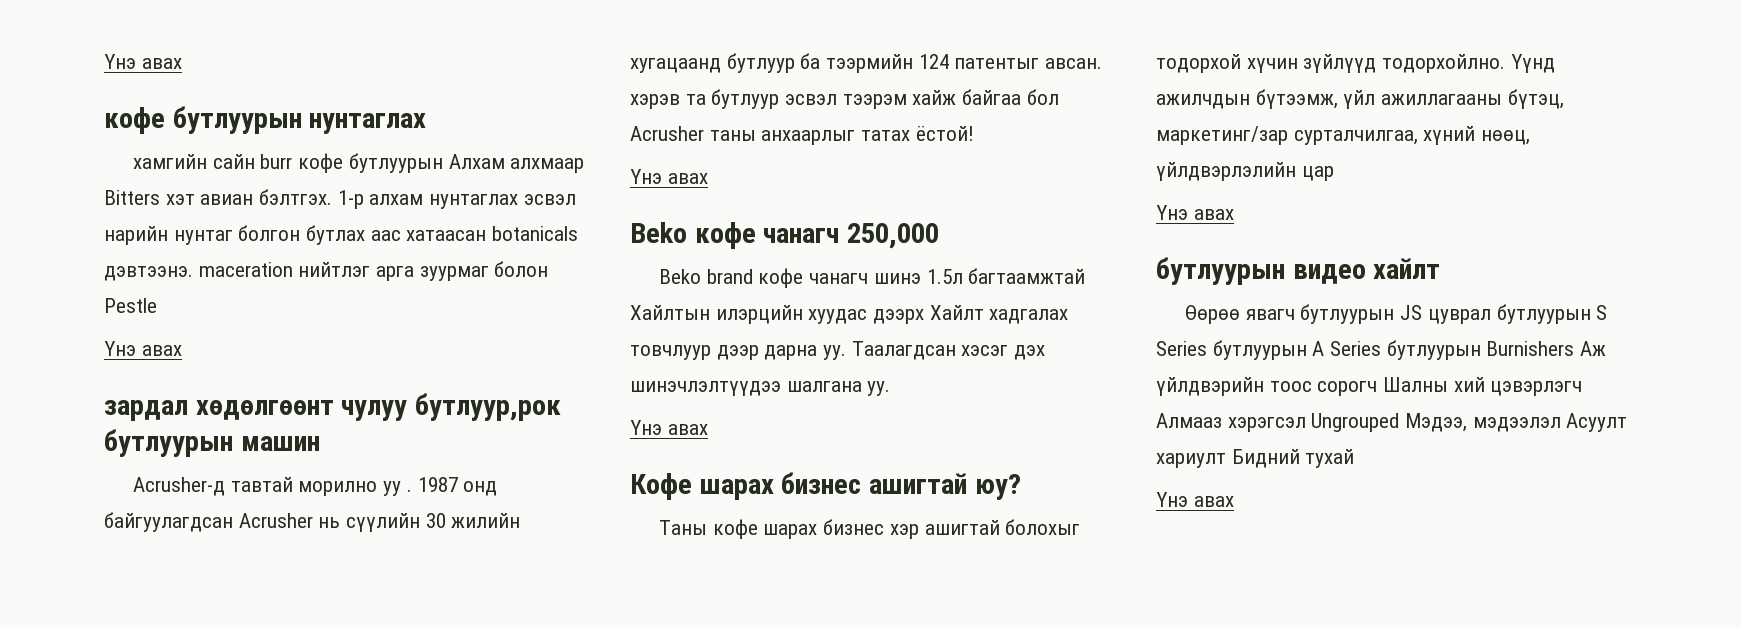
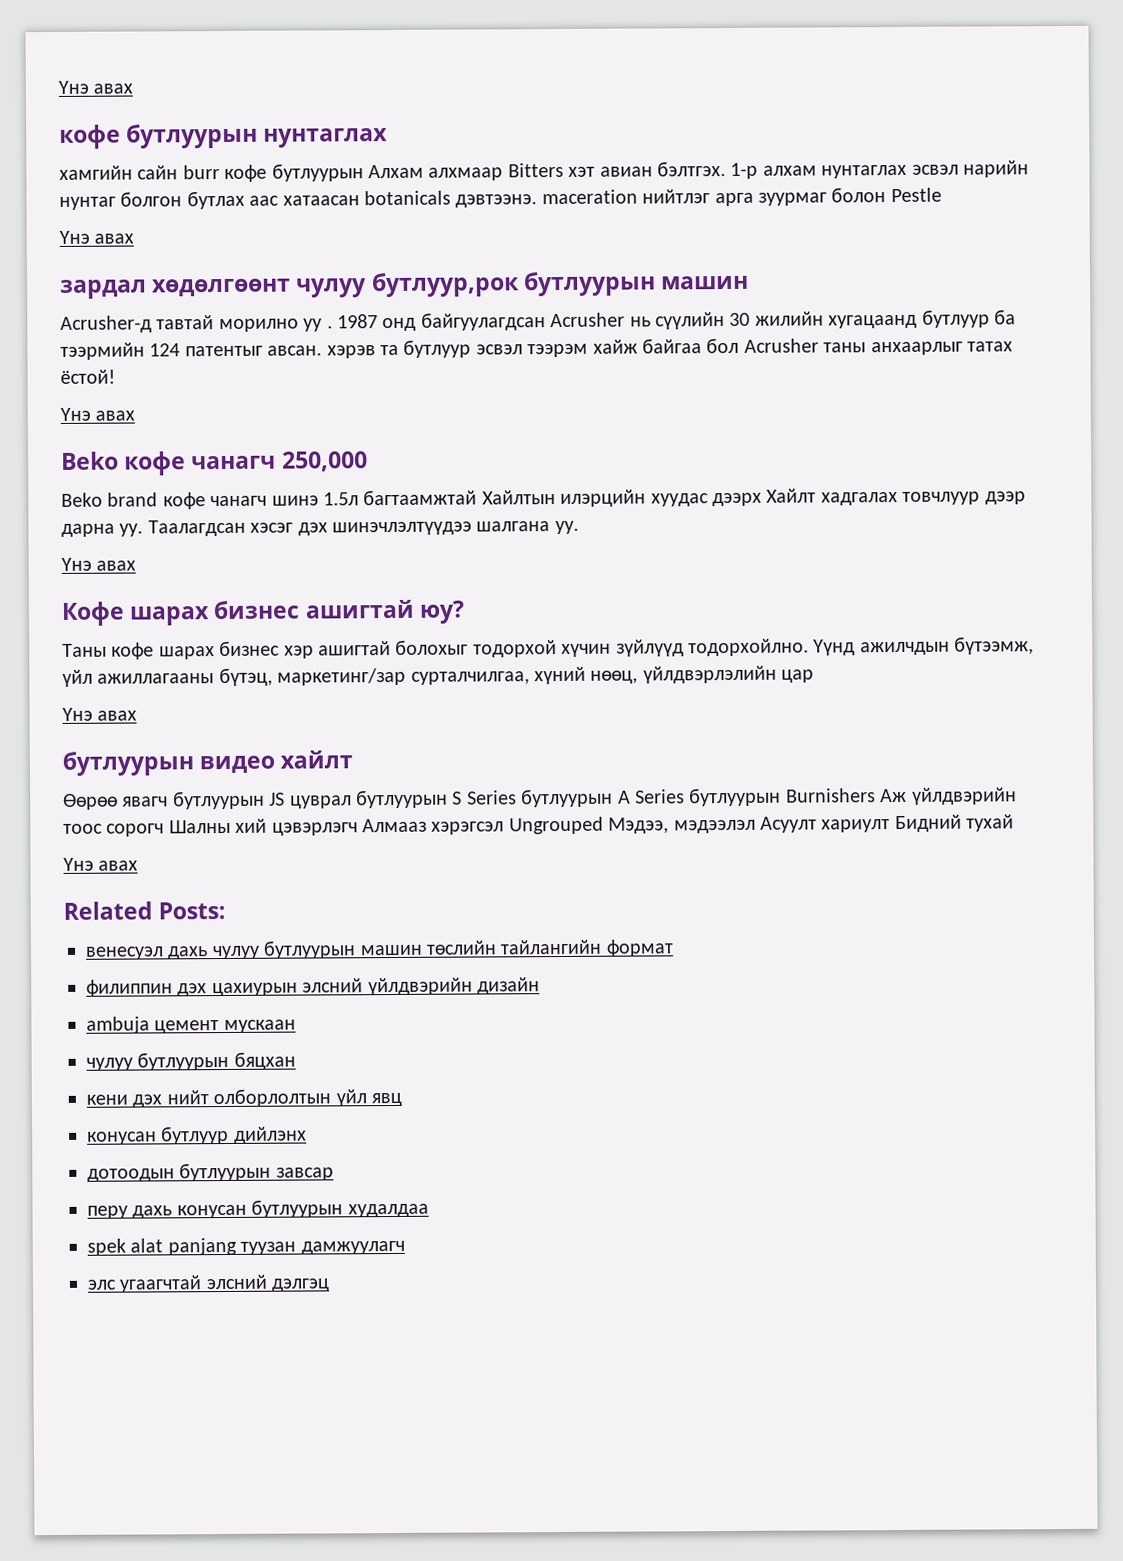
(1234, 501) none -> [63,901,227,920] [85,939,674,960] [86,977,540,997] [86,1016,296,1034] [86,1051,296,1071] [86,1088,402,1108] [87,1125,307,1145] [87,1162,334,1182] [87,1199,429,1219] [87,1237,405,1256] [87,1274,331,1293] // Related Posts: // венесуэл дахь чулуу бутлуурын машин төслийн тайлангийн формат // филиппин дэх цахиурын элсний үйлдвэрийн дизайн // ambuja цемент мускаан // чулуу бутлуурын бяцхан // кени дэх нийт олборлолтын үйл явц // конусан бутлуур дийлэнх // дотоодын бутлуурын завсар // перу дахь конусан бутлуурын худалдаа // spek alat panjang туузан дамжуулагч // элс угаагчтай элсний дэлгэц

